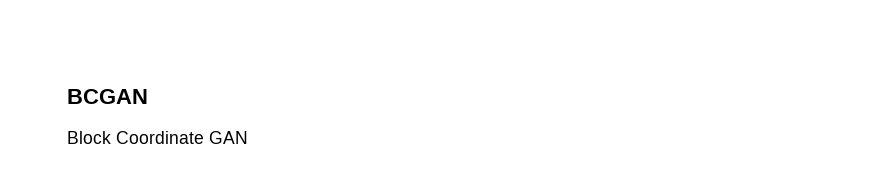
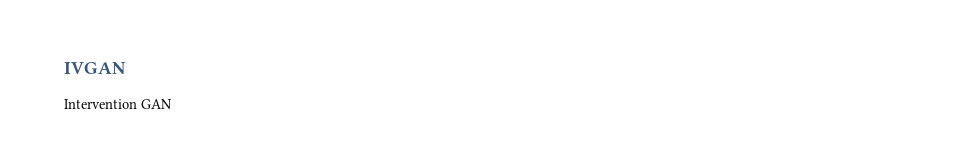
[67,89,148,104] [67,131,204,144] BCGAN // Block Coordinate -> [64,62,126,74] [64,99,137,109] IVGAN // Intervention

